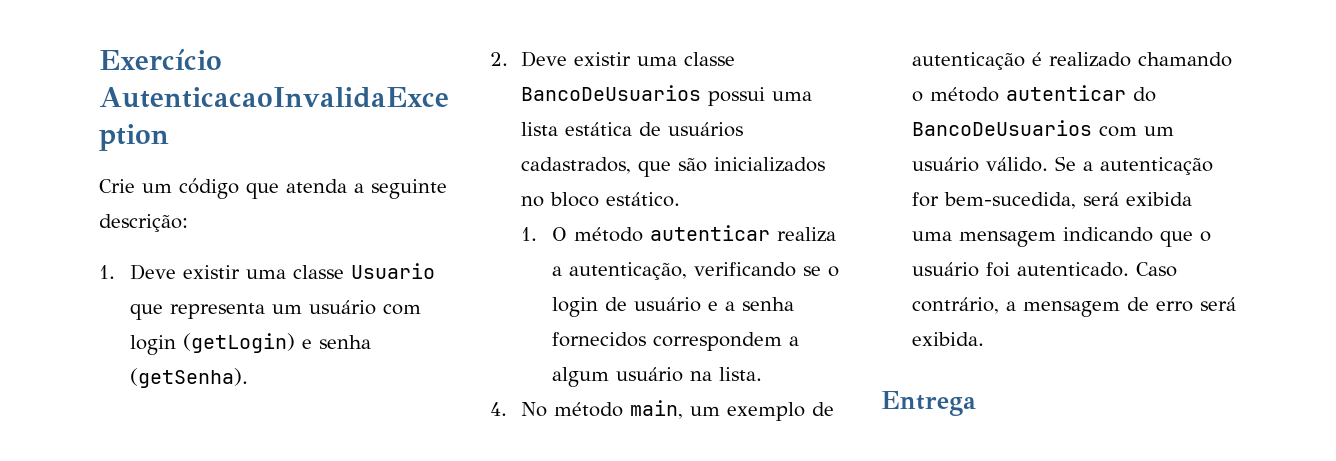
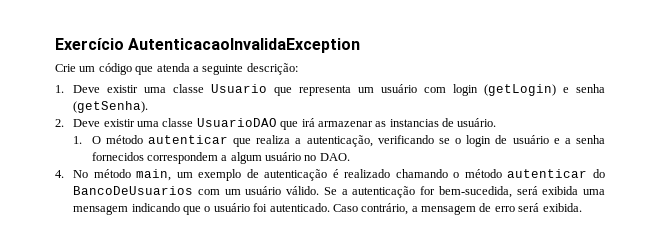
[520,85,812,106] [520,122,743,137] [520,157,825,177] [520,192,680,207] BancoDeUsuarios possui uma lista estática de usuários cadastrados, que são inicializados no bloco estático. -> [196,118,497,130] UsuarioDAO que irá armazenar as instancias de usuário.
(770, 233) none -> [233,138,252,147] que
[689,367,762,381] na lista. -> [304,153,350,161] no DAO.
[881,391,976,416] // Entrega -> (582, 207) none

